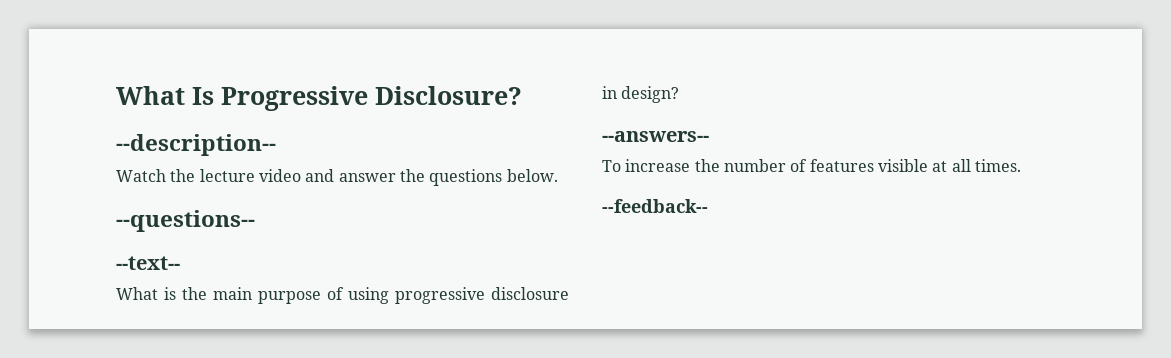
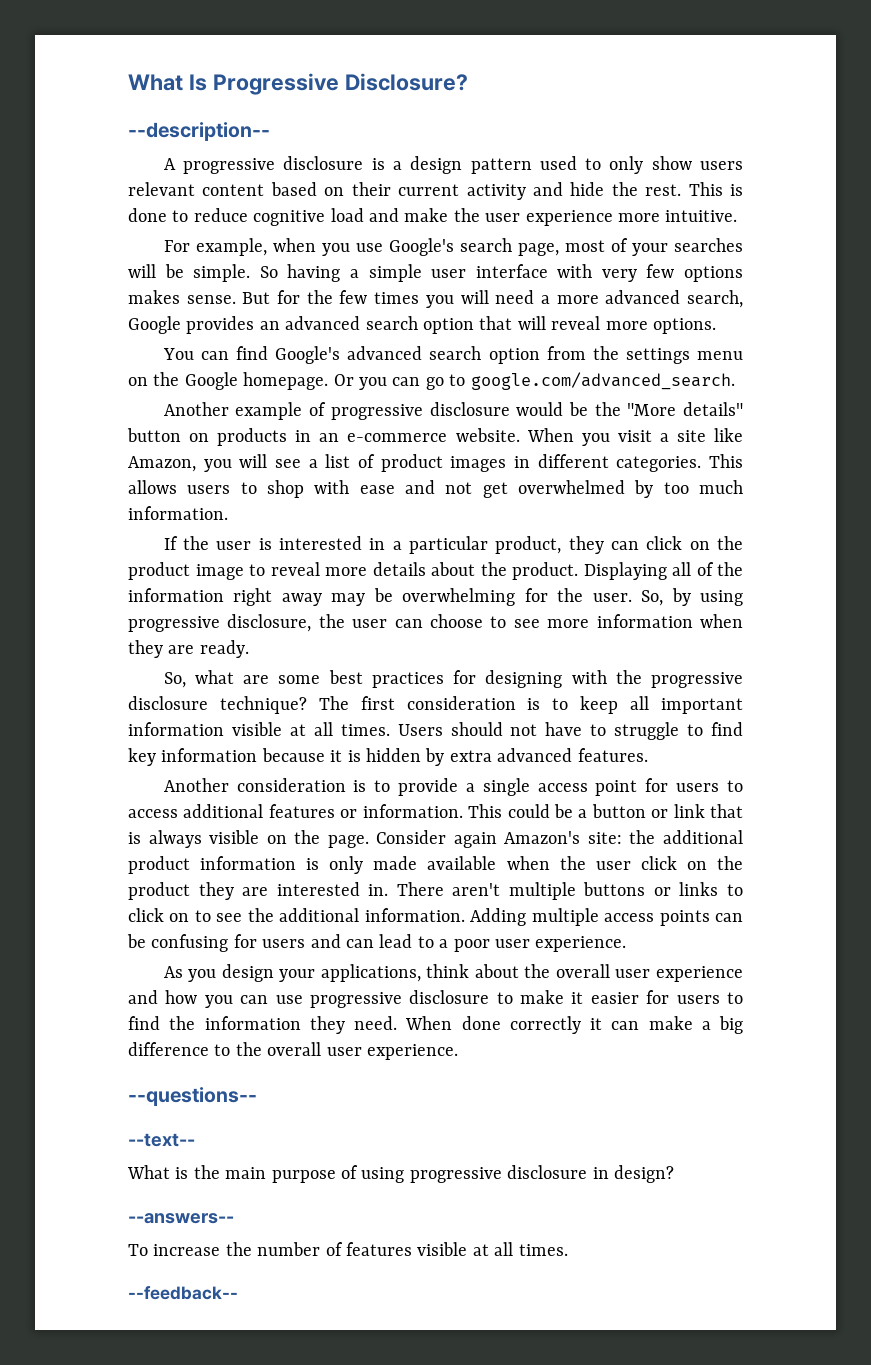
[116,169,558,186] Watch the lecture video and answer the questions below. -> [163,156,744,174] [128,182,744,200] [128,208,738,226] [163,238,743,256] [128,264,743,282] [128,290,743,308] [128,316,716,334] [162,346,743,364] [128,372,735,390] [163,402,743,420] [127,428,744,446] [128,454,744,472] [128,480,743,498] [128,506,228,520] [163,536,744,554] [128,562,743,580] [128,588,744,606] [128,614,743,632] [128,640,249,658] [163,670,744,688] [128,696,744,714] [128,722,744,740] [128,748,648,766] [163,778,743,796] [128,804,743,818] [128,830,744,848] [128,856,744,874] [128,882,743,900] [128,908,743,926] [127,934,627,952] [163,964,743,982] [128,990,743,1008] [128,1016,743,1034] [128,1042,458,1060] A progressive disclosure is a design pattern used to only show users relevant content based on their current activity and hide the rest. This is done to reduce cognitive load and make the user experience more intuitive. // For example, when you use Google's search page, most of your searches will be simple. So having a simple user interface with very few options makes sense. But for the few times you will need a more advanced search, Google provides an advanced search option that will reveal more options. // You can find Google's advanced search option from the settings menu on the Google homepage. Or you can go to google.com/advanced_search. // Another example of progressive disclosure would be the "More details" button on products in an e-commerce website. When you visit a site like Amazon, you will see a list of product images in different categories. This allows users to shop with ease and not get overwhelmed by too much information. // If the user is interested in a particular product, they can click on the product image to reveal more details about the product. Displaying all of the information right away may be overwhelming for the user. So, by using progressive disclosure, the user can choose to see more information when they are ready. // So, what are some best practices for designing with the progressive disclosure technique? The first consideration is to keep all important information visible at all times. Users should not have to struggle to find key information because it is hidden by extra advanced features. // Another consideration is to provide a single access point for users to access additional features or information. This could be a button or link that is always visible on the page. Consider again Amazon's site: the additional product information is only made available when the user click on the product they are interested in. There aren't multiple buttons or links to click on to see the additional information. Adding multiple access points can be confusing for users and can lead to a poor user experience. // As you design your applications, think about the overall user experience and how you can use progressive disclosure to make it easier for users to find the information they need. When done correctly it can make a big difference to the overall user experience.

